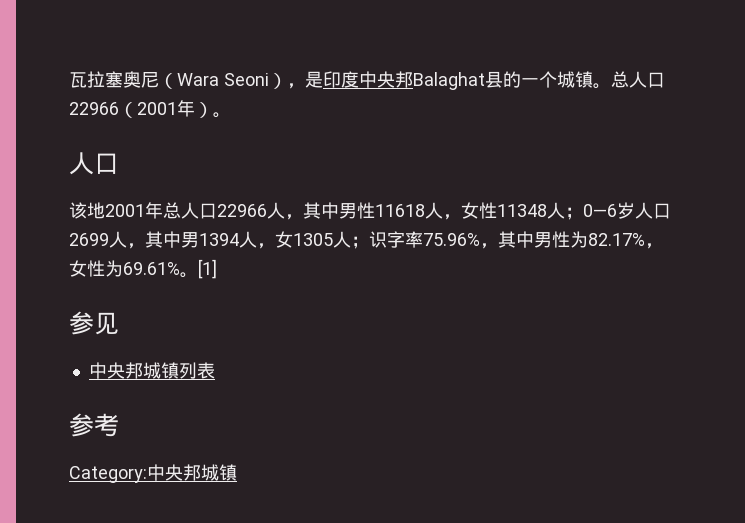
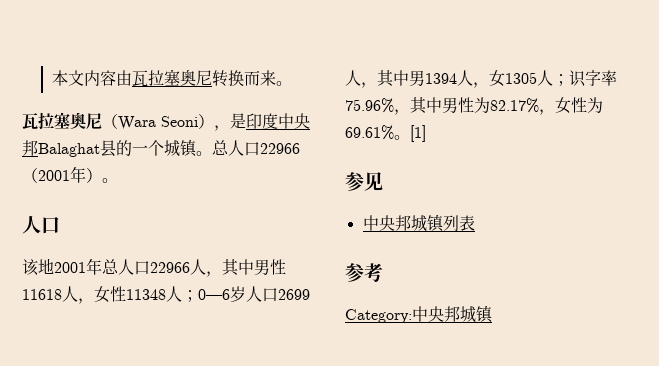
(69, 80) none -> [52,69,293,87] 本文内容由瓦拉塞奥尼转换而来。 //

